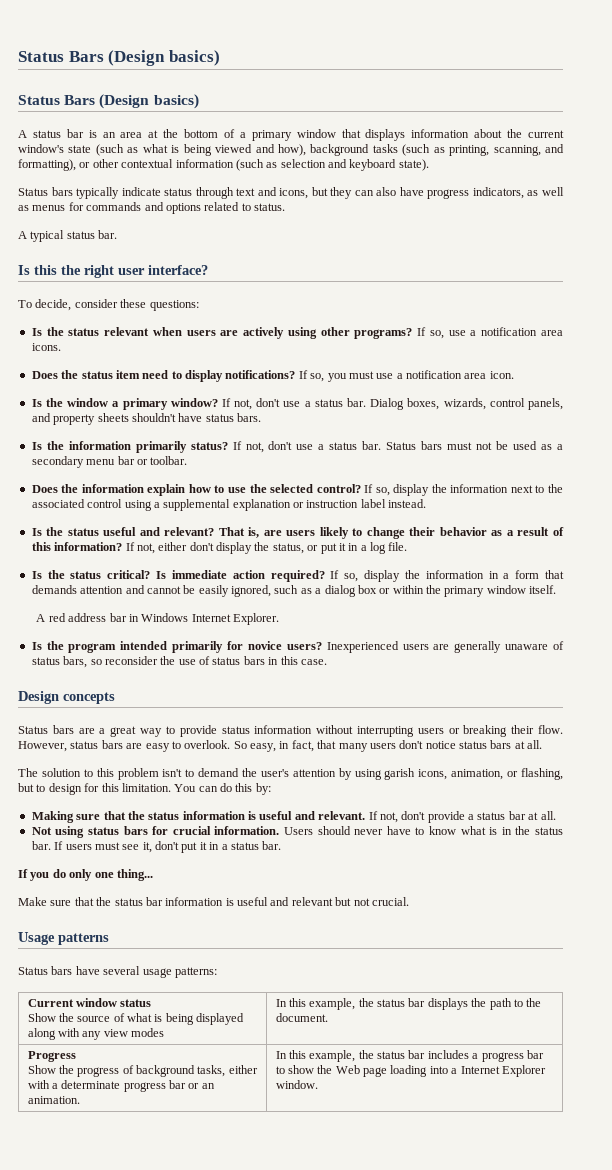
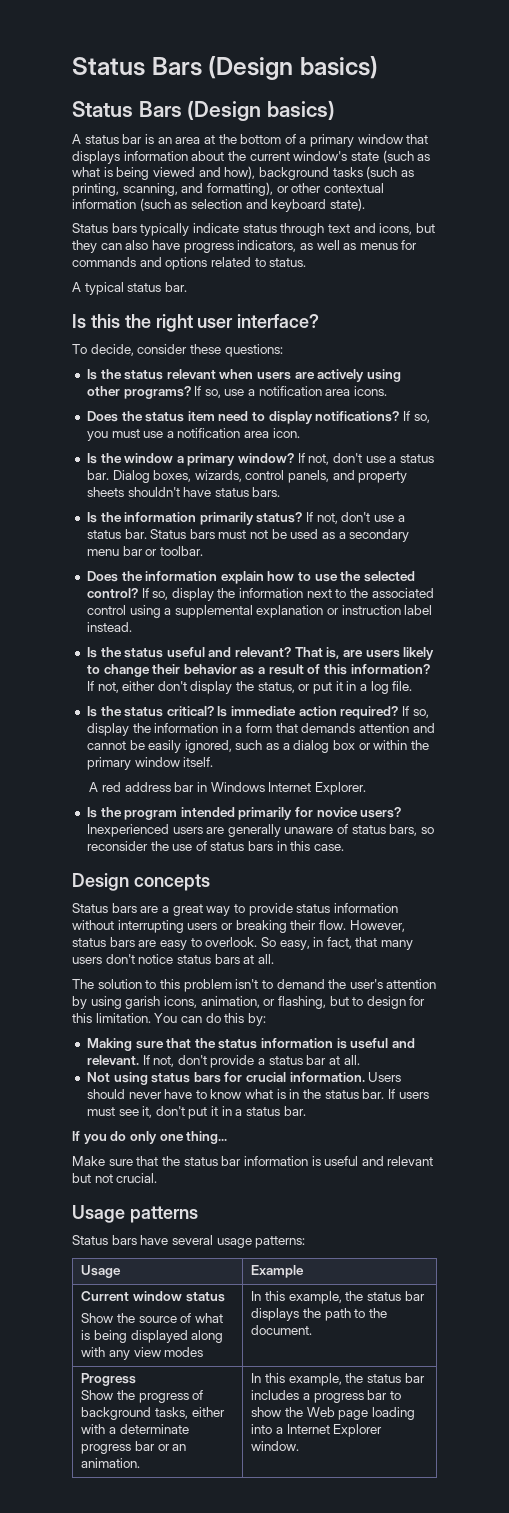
(217, 972) none -> [81,1265,122,1278] [251,1265,305,1278] // Usage | Example

